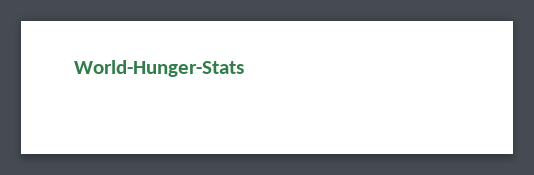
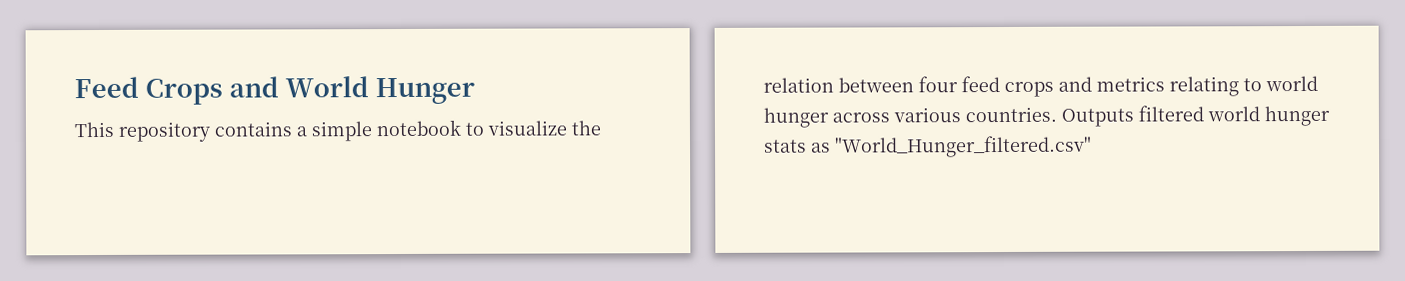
[74,60,244,77] World-Hunger-Stats -> [74,76,475,105] [74,119,601,142] [763,75,1318,97] [763,105,1330,128] [763,135,1092,158] Feed Crops and World Hunger // This repository contains a simple notebook to visualize the relation between four feed crops and metrics relating to world hunger across various countries. Outputs filtered world hunger stats as "World_Hunger_filtered.csv"

